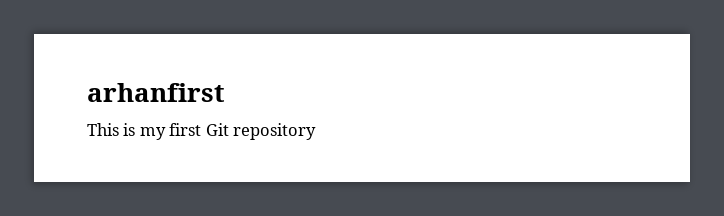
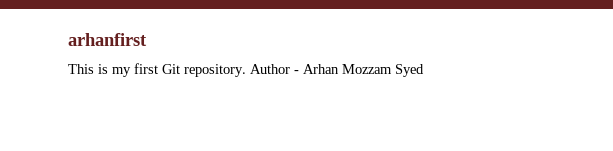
[233,123,317,140] repository -> [184,64,424,77] repository. Author - Arhan Mozzam Syed

